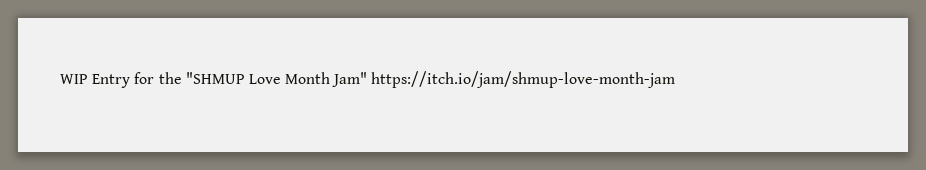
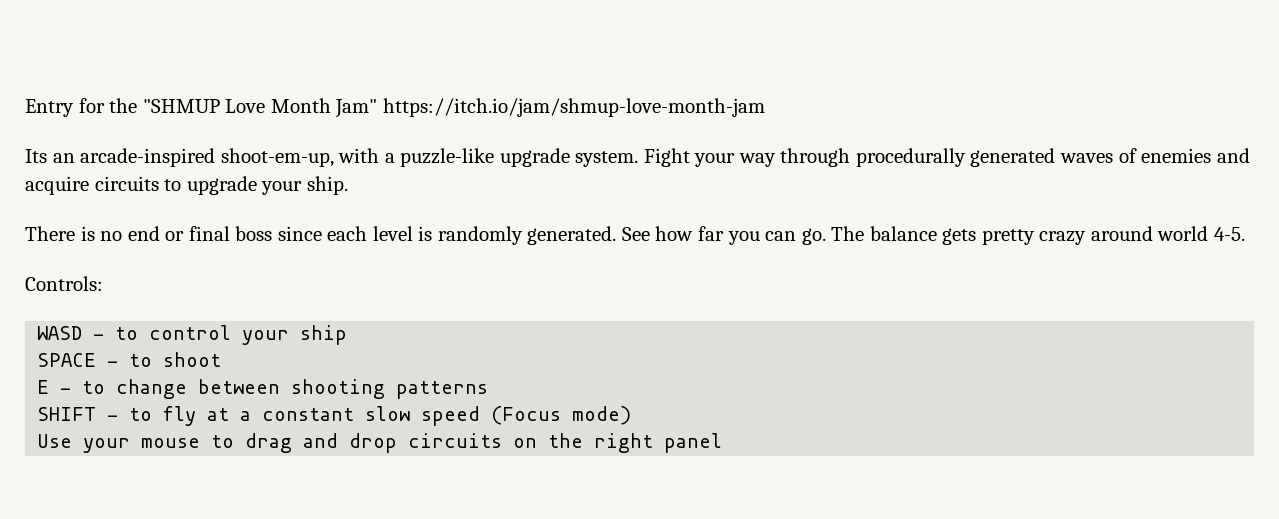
[60,74,88,84] WIP -> (25, 108) none
(676, 79) none -> [25,148,1250,167] [25,176,348,195] [25,226,1245,245] [25,276,103,291] [37,325,348,345] [37,352,222,367] [37,379,489,399] [37,406,632,426] [37,433,723,453] // Its an arcade-inspired shoot-em-up, with a puzzle-like upgrade system. Fight your way through procedurally generated waves of enemies and acquire circuits to upgrade your ship. // There is no end or final boss since each level is randomly generated. See how far you can go. The balance gets pretty crazy around world 4-5. // Controls: // WASD - to control your ship // SPACE - to shoot // E - to change between shooting patterns // SHIFT - to fly at a constant slow speed (Focus mode) // Use your mouse to drag and drop circuits on the right panel

